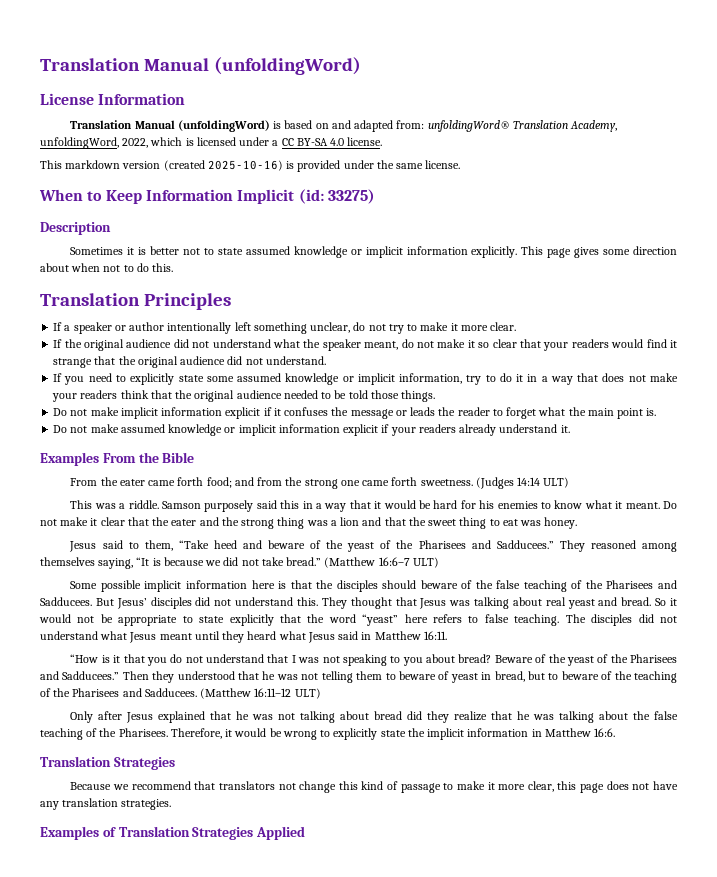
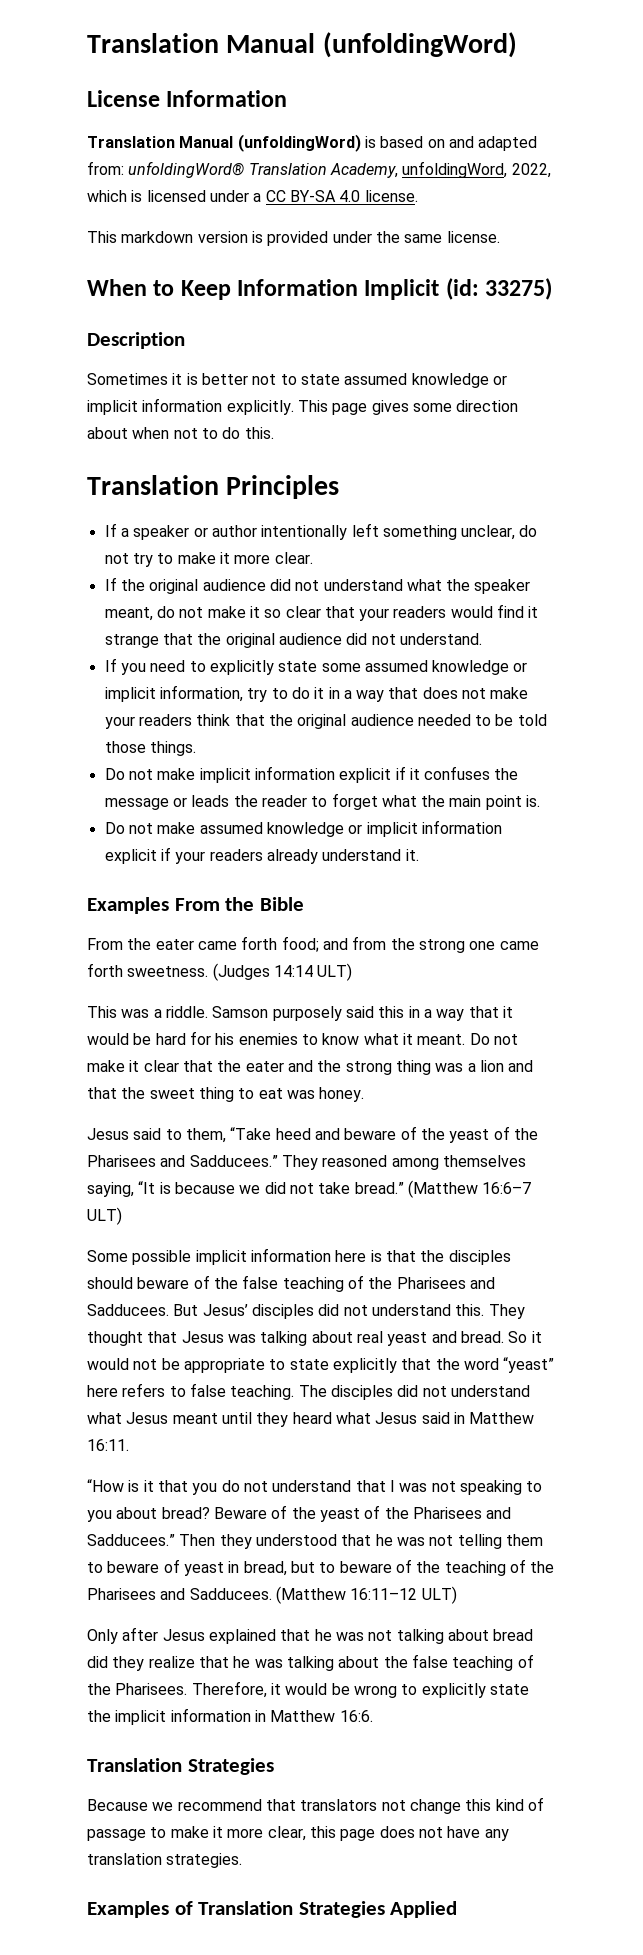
[163,160,283,171] (created 2025-10-16) -> (248, 237) none

